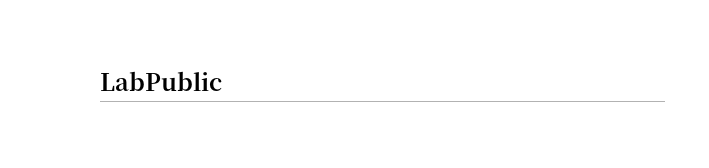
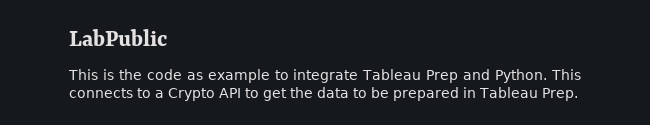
(222, 81) none -> [68,69,581,83] [69,87,578,101] // This is the code as example to integrate Tableau Prep and Python. This connects to a Crypto API to get the data to be prepared in Tableau Prep.

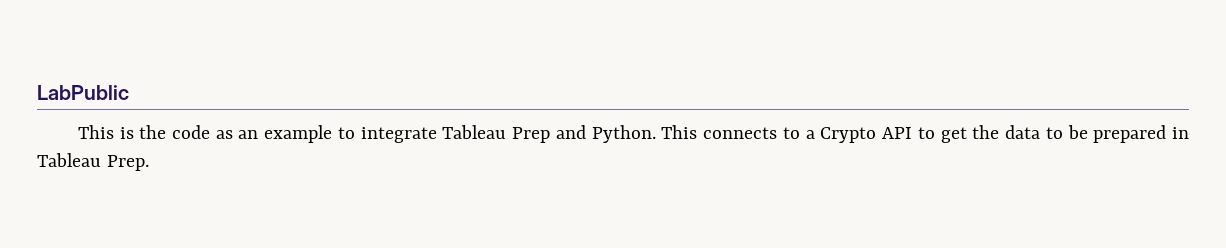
(203, 76) none -> [238,130,259,139] an

